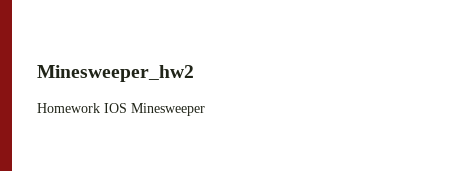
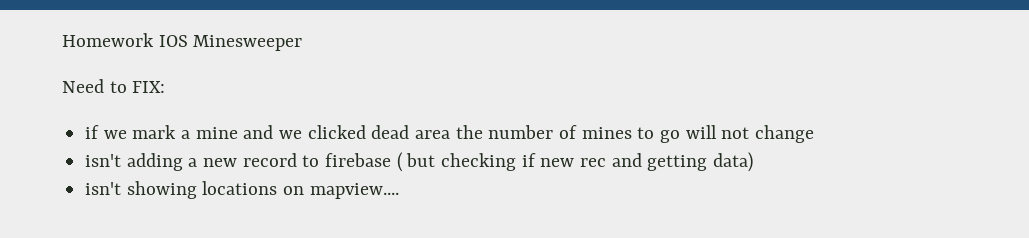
[37,65,194,82] Minesweeper_hw2 // -> (62, 40) none
(205, 109) none -> [62,79,166,93] [85,125,815,143] [85,152,754,172] [85,181,399,199] // Need to FIX: // if we mark a mine and we clicked dead area the number of mines to go will not change // isn't adding a new record to firebase ( but checking if new rec and getting data) // isn't showing locations on mapview....

